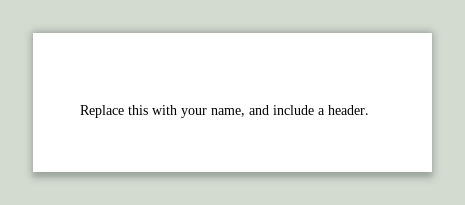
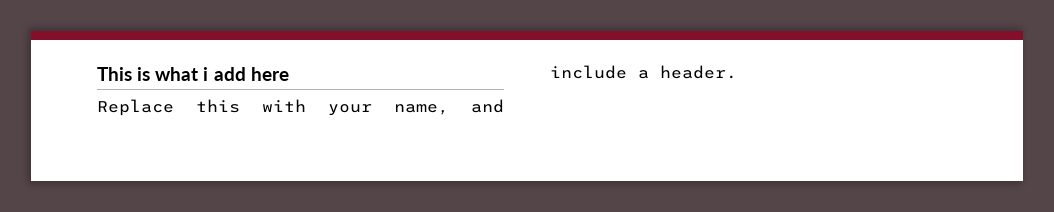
(80, 111) none -> [97,67,289,81] This is what i add here //

